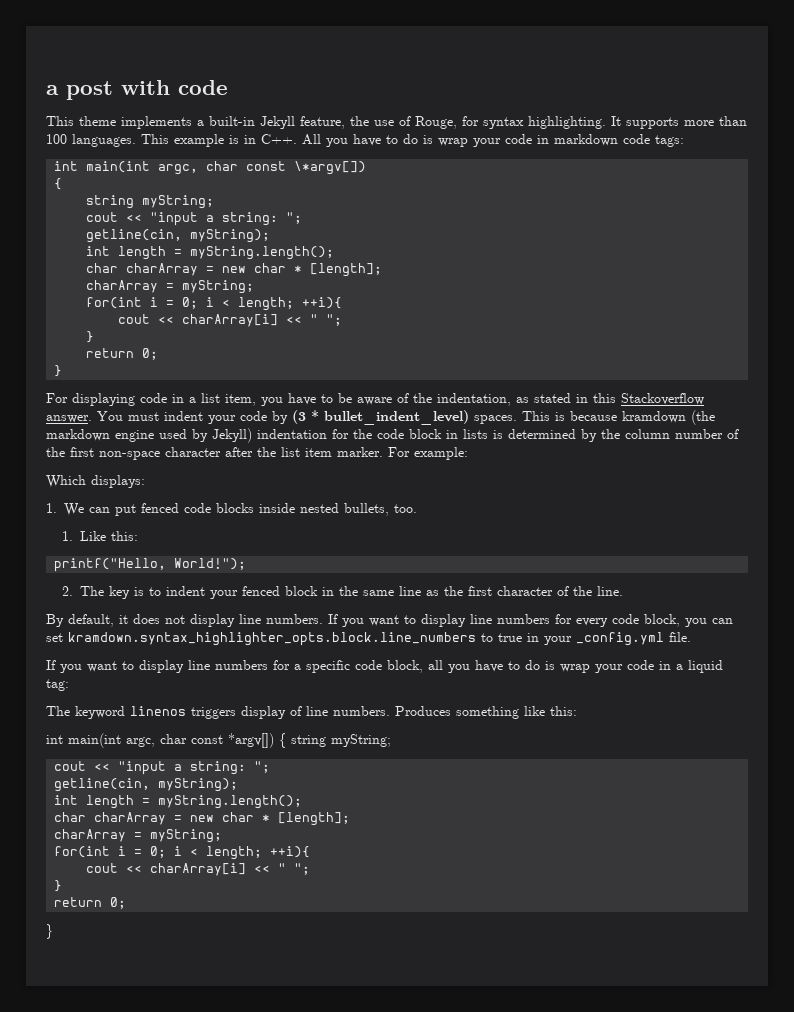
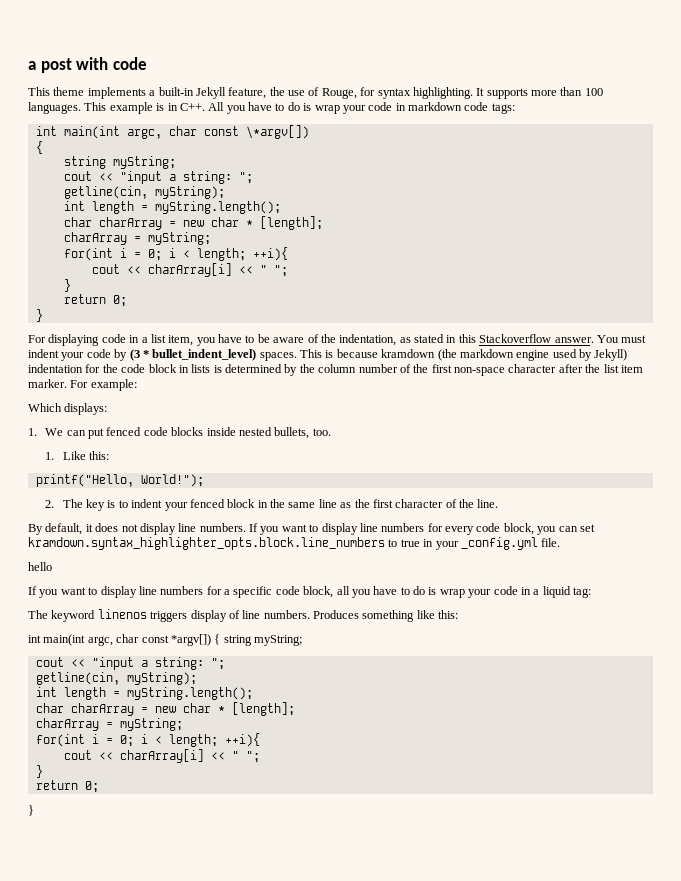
(691, 637) none -> [28,562,52,571] // hello

